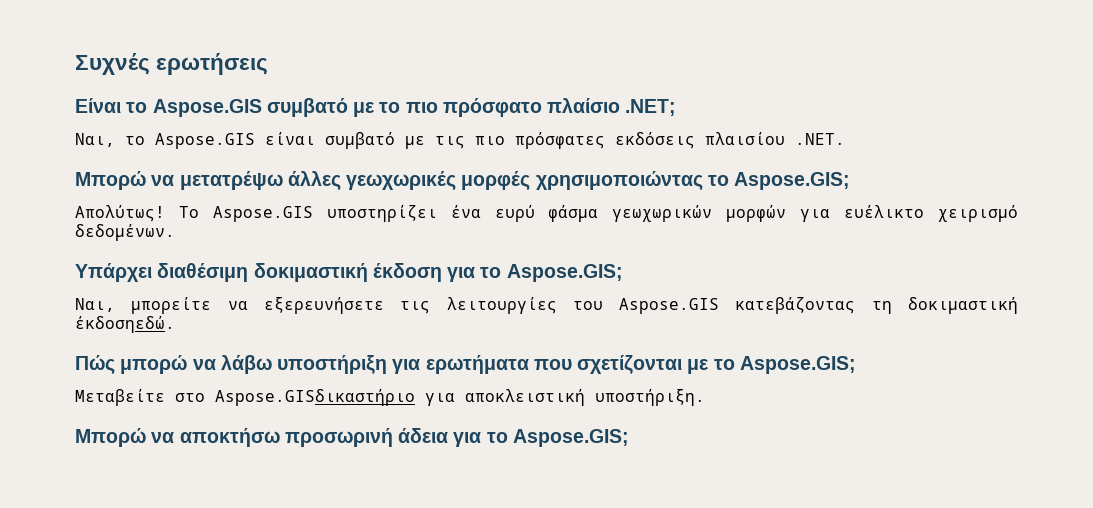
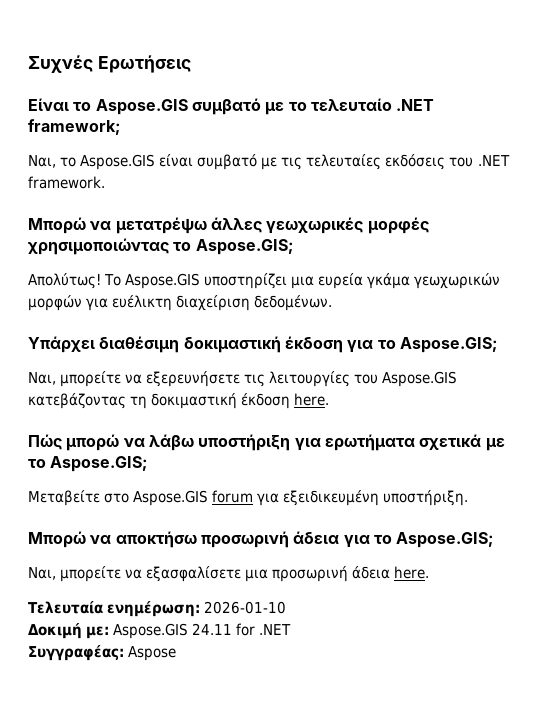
[156,53,269,75] ερωτήσεις -> [97,55,191,73] Ερωτήσεις
[405,98,677,117] πιο πρόσφατο πλαίσιο .NET; -> [310,98,435,111] [28,119,120,135] τελευταίο .NET framework;
[475,132,845,149] πιο πρόσφατες εκδόσεις πλαισίου .NET. -> [306,154,510,170] [28,176,105,189] τελευταίες εκδόσεις του .NET framework.
[450,205,599,222] ένα ευρύ φάσμα -> [291,273,411,289] μια ευρεία γκάμα
[844,205,1018,222] ευέλικτο χειρισμό -> [112,295,251,311] ευέλικτη διαχείριση
[75,316,175,333] έκδοσηεδώ. -> [241,393,330,409] έκδοση here.
[533,355,683,374] που σχετίζονται -> [419,434,482,450] σχετικά
[215,389,585,406] Aspose.GISδικαστήριο για αποκλειστική -> [133,490,380,506] Aspose.GIS forum για εξειδικευμένη
(629, 438) none -> [28,566,430,582] [28,601,287,617] [28,623,292,639] [28,645,177,661] // Ναι, μπορείτε να εξασφαλίσετε μια προσωρινή άδεια here. // Τελευταία ενημέρωση: 2026-01-10 // Δοκιμή με: Aspose.GIS 24.11 for .NET // Συγγραφέας: Aspose

